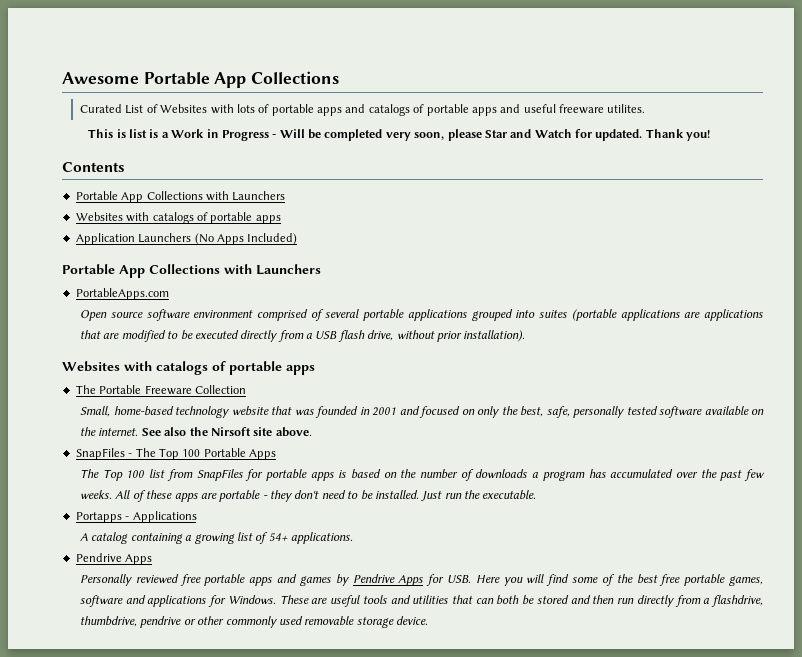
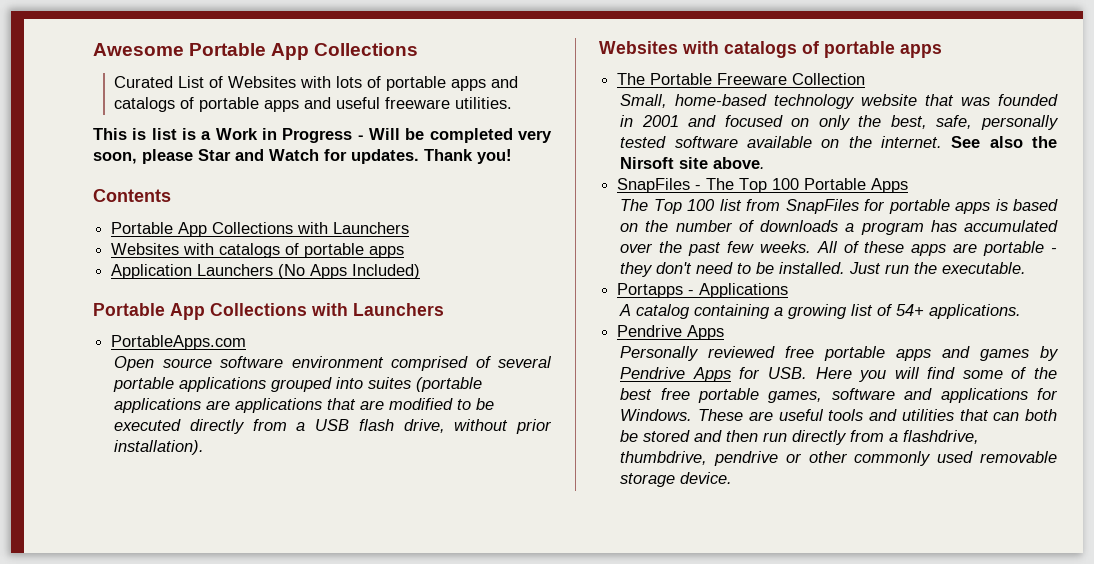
[607,104,646,113] utilites. -> [455,97,513,109] utilities.
[595,129,643,141] updated. -> [351,149,419,164] updates.

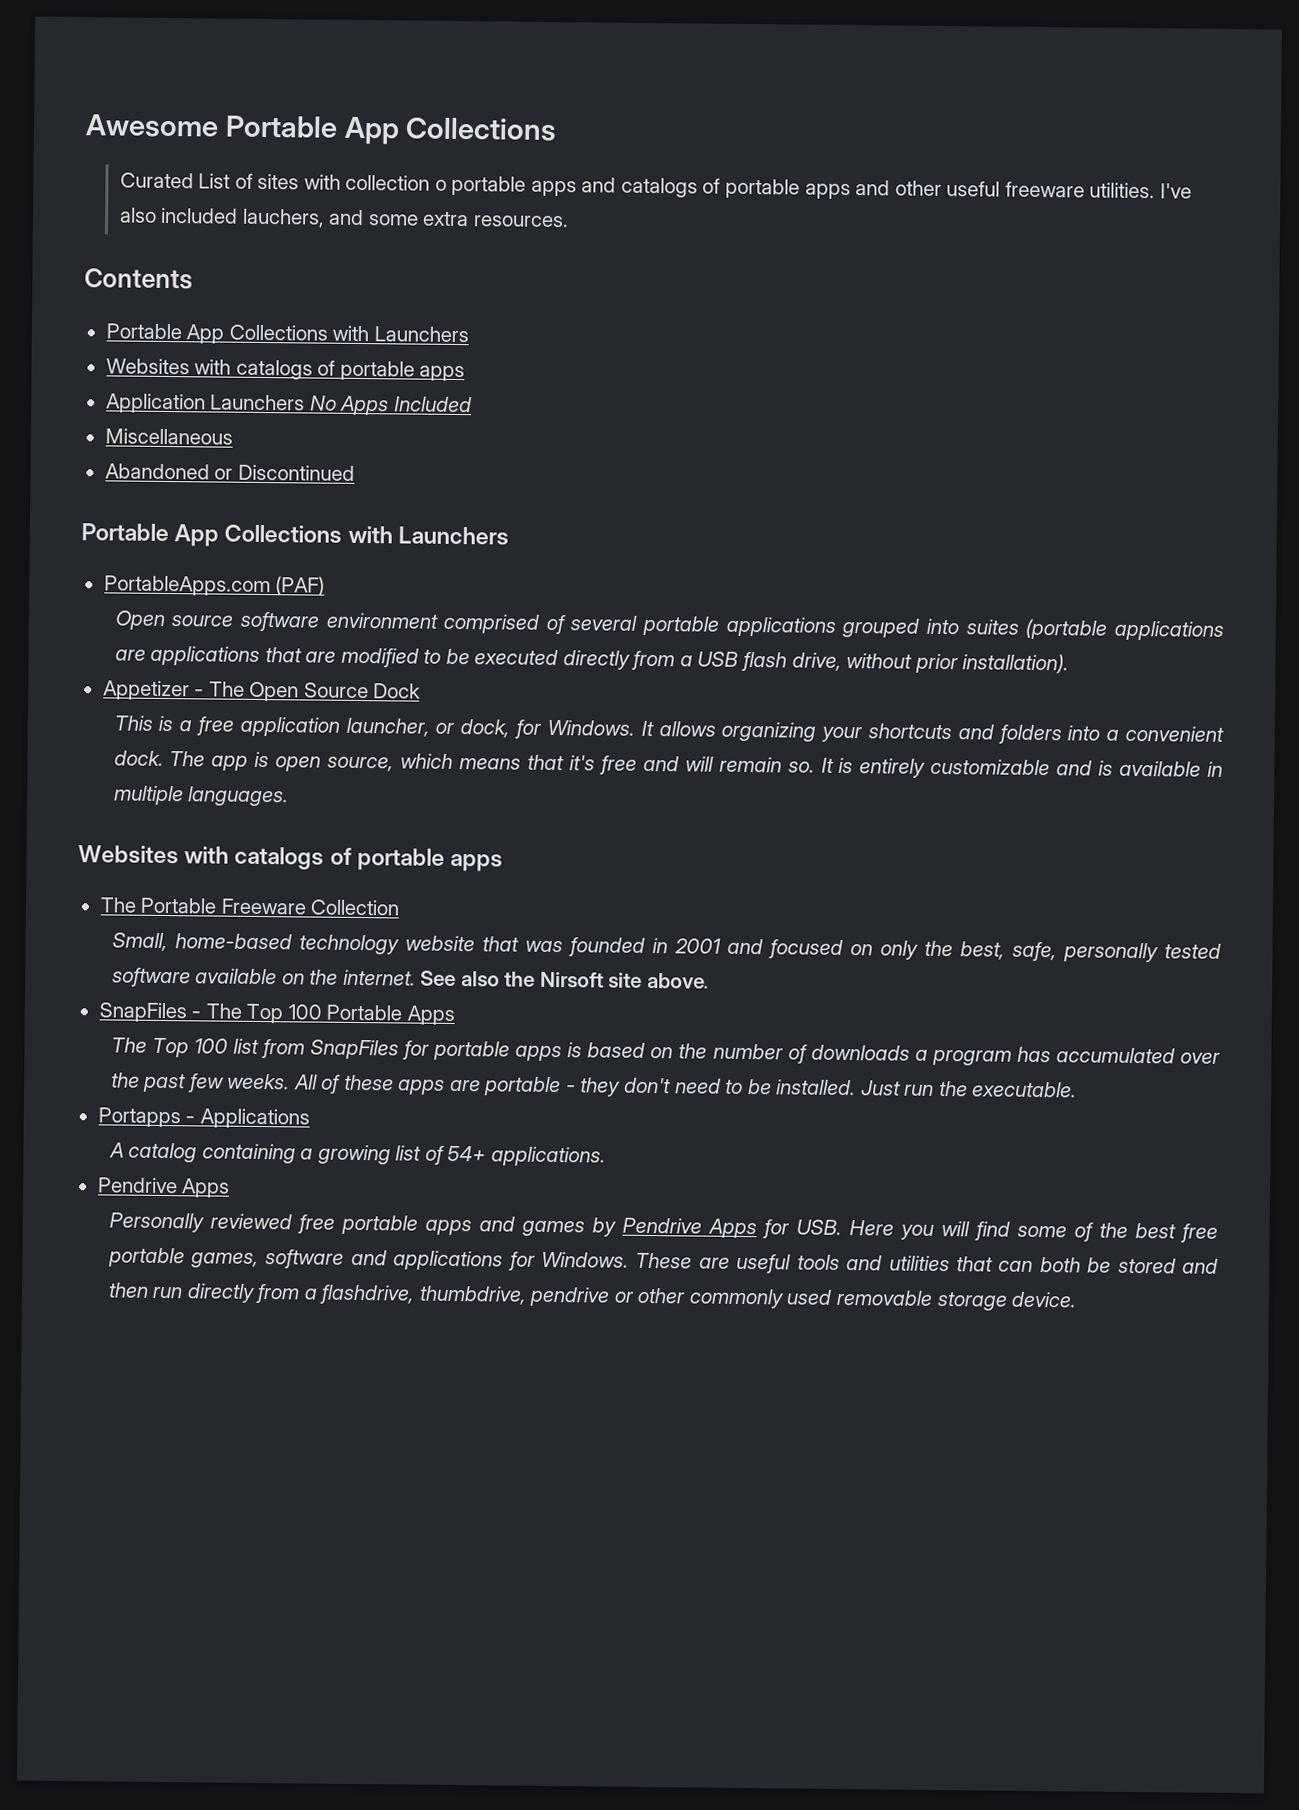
[228,76,382,88] Websites with lots of -> [257,173,447,191] sites with collection o
(332, 103) none -> [894,180,942,196] other
[93,128,552,143] [93,149,512,164] // This is list is a Work in Progress - Will be completed very soon, please Star and Watch for updates. Thank you! -> [1159,183,1192,199] [118,207,569,228] I've also included lauchers, and some extra resources.
[278,264,421,279] (No Apps Included) -> [309,395,472,416] [104,428,233,445] [104,463,355,481] No Apps Included // Miscellaneous // Abandoned or Discontinued
(247, 342) none -> [275,576,326,596] (PAF)
(205, 447) none -> [102,680,422,702] [113,715,1225,745] [113,750,1223,778] [113,785,290,807] // Appetizer - The Open Source Dock // This is a free application launcher, or dock, for Windows. It allows organizing your shortcuts and folders into a convenient dock. The app is open source, which means that it's free and will remain so. It is entirely customizable and is available in multiple languages.

